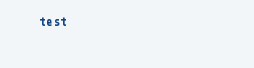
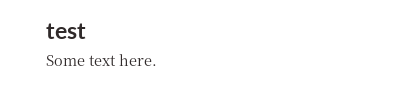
(67, 21) none -> [46,54,157,66] // Some text here.

